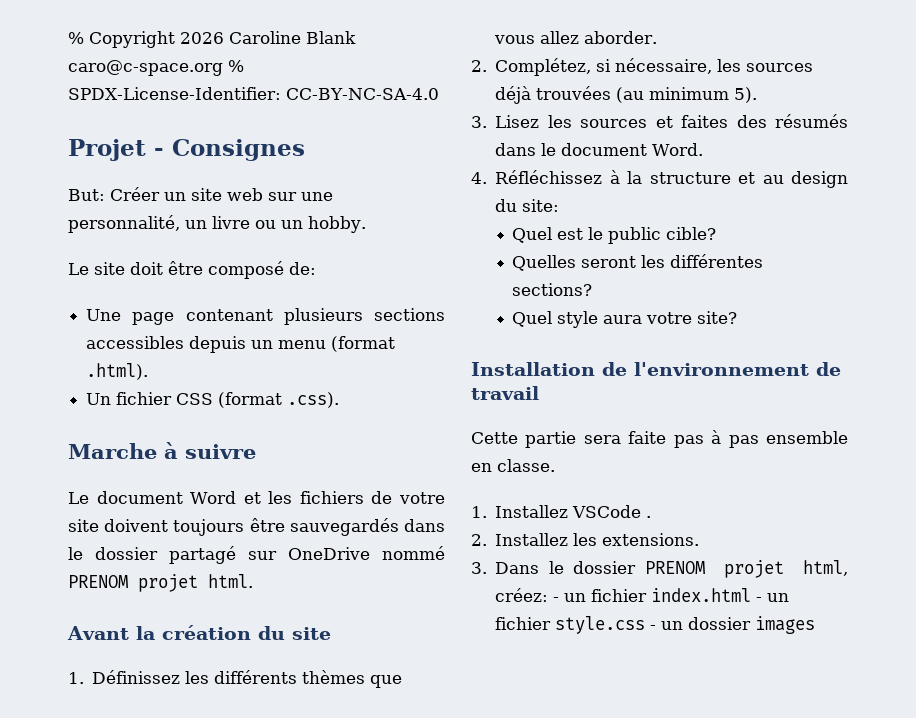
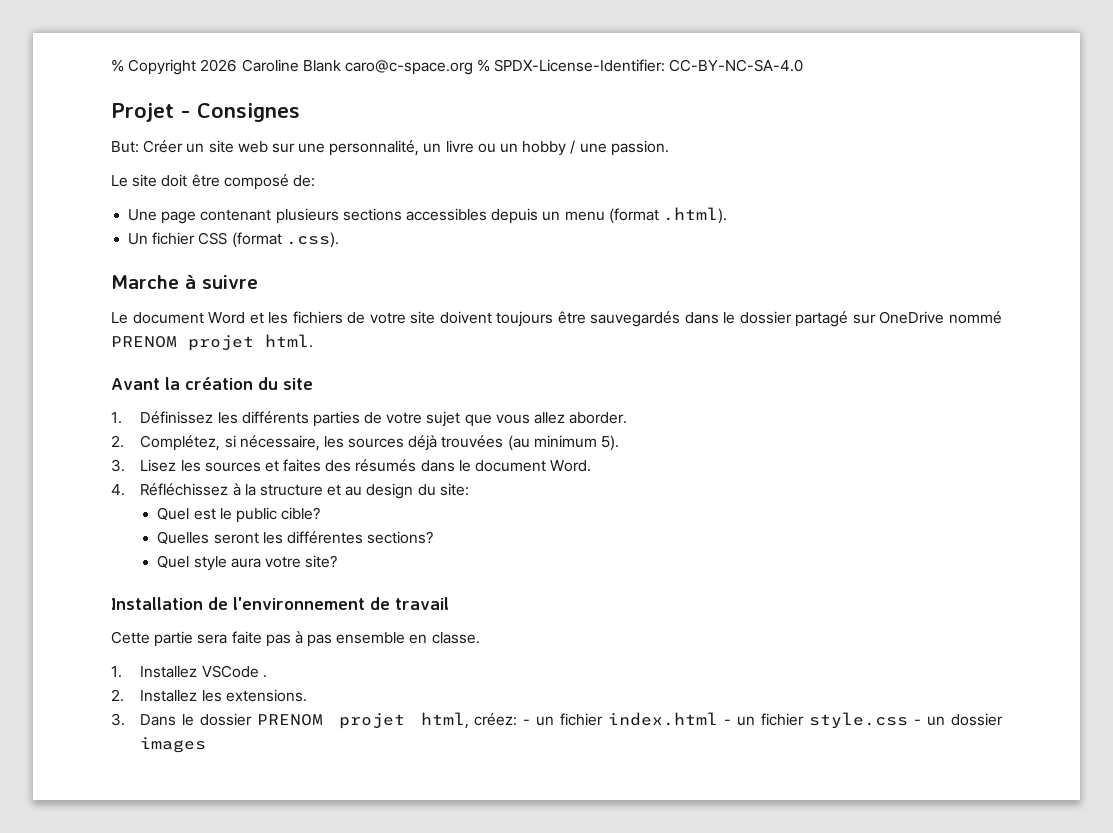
[308,216,366,233] hobby. -> [522,140,669,156] hobby / une passion.
[302,670,366,684] thèmes -> [312,411,461,427] parties de votre sujet

